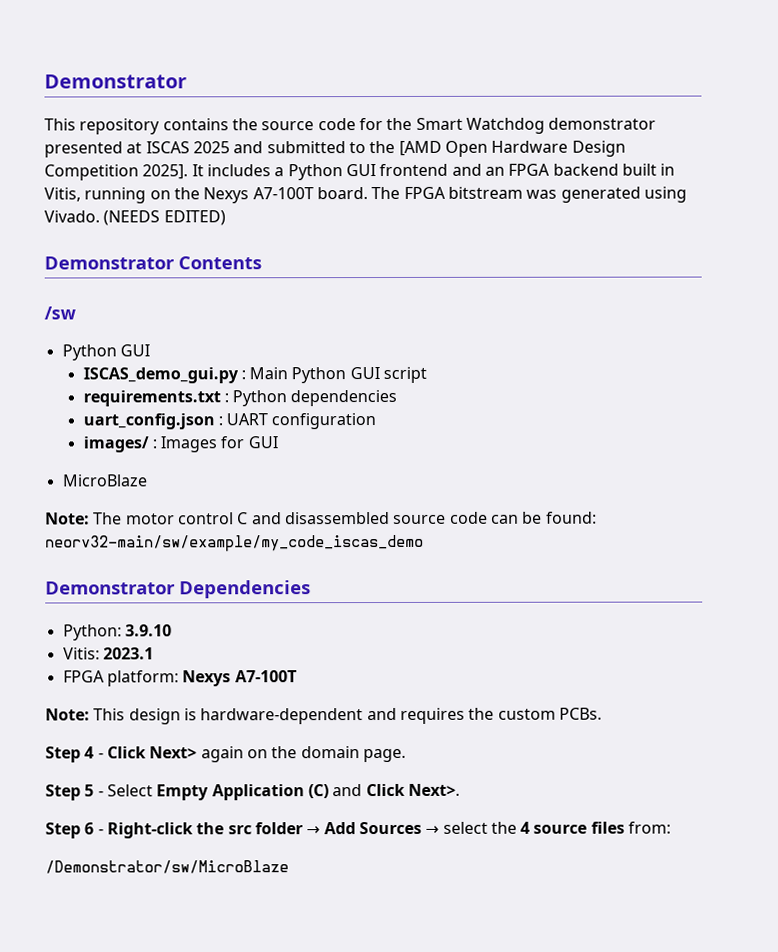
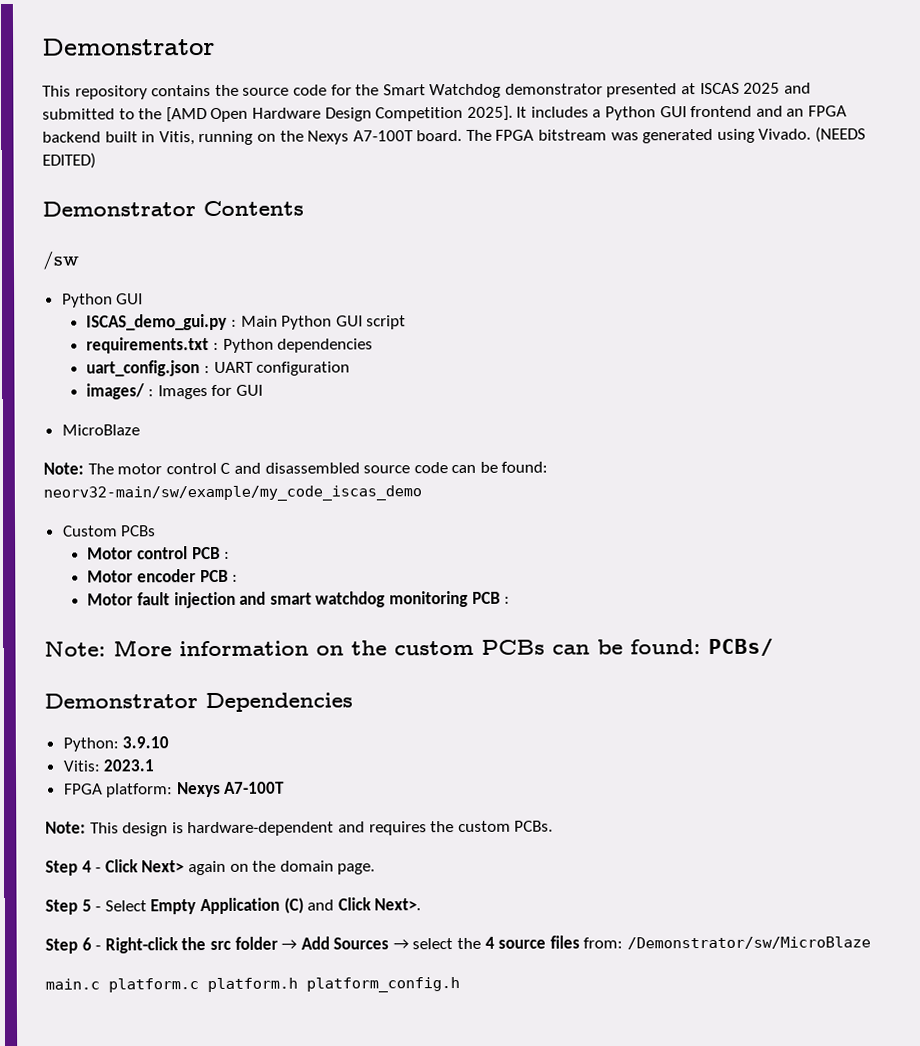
(424, 543) none -> [62,525,157,537] [87,546,231,560] [87,569,239,583] [87,590,511,609] [44,638,774,657] // Custom PCBs // Motor control PCB : // Motor encoder PCB : // Motor fault injection and smart watchdog monitoring PCB : // Note: More information on the custom PCBs can be found: PCBs/
[45,860,289,874] // /Demonstrator/sw/MicroBlaze -> [627,936,872,950] [45,977,460,993] /Demonstrator/sw/MicroBlaze // main.c platform.c platform.h platform_config.h

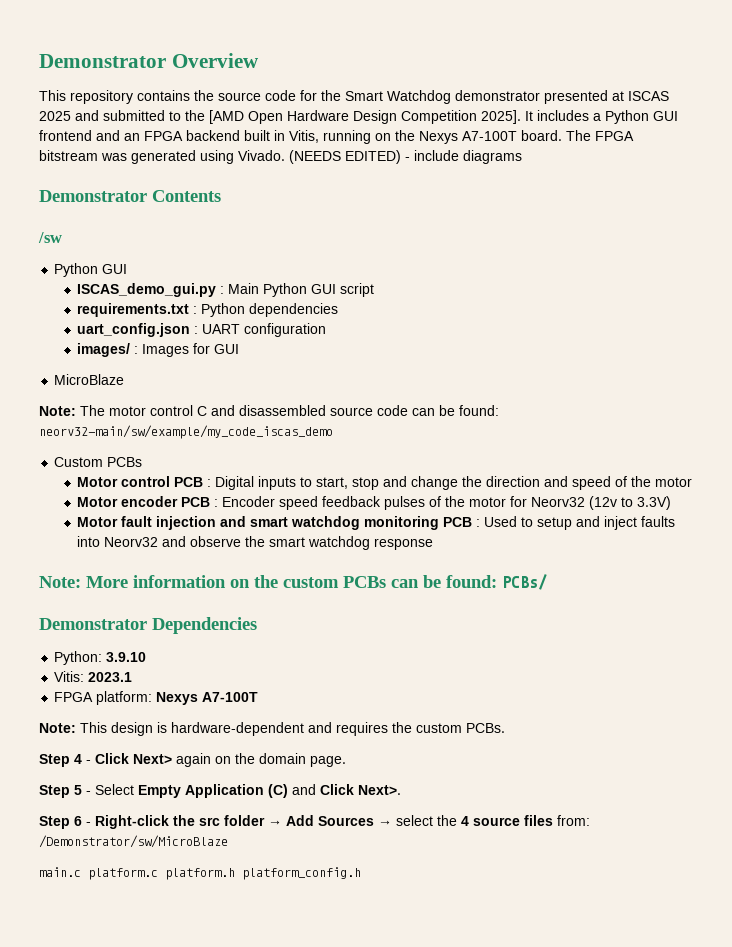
[42,37,215,56] Demonstrator -> [39,53,259,68] Demonstrator Overview
(96, 160) none -> [405,150,522,164] - include diagrams
[87,569,239,583] // Motor encoder PCB : -> [215,476,693,490] [77,496,672,510] Digital inputs to start, stop and change the direction and speed of the motor // Motor encoder PCB : Encoder speed feedback pulses of the motor for Neorv32 (12v to 3.3V)
(511, 600) none -> [484,516,676,530] [77,536,434,550] Used to setup and inject faults into Neorv32 and observe the smart watchdog response

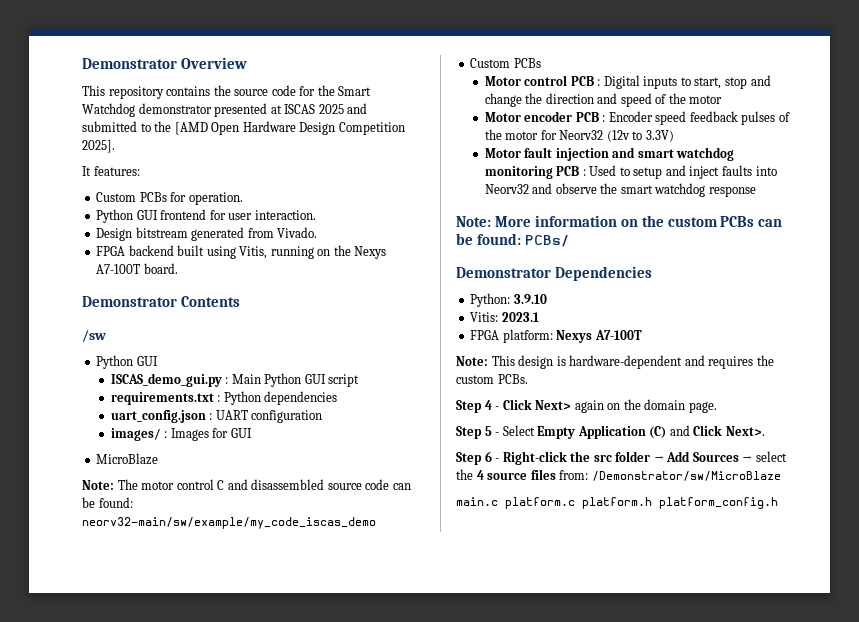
[525,110,678,124] [39,130,140,141] It includes a Python GUI frontend and an -> [82,166,140,176] [96,192,243,205] [96,209,316,223] [96,227,318,241] // It features: // Custom PCBs for operation. // Python GUI frontend for user interaction. // Design bitstream generated from Vivado. //
[274,130,285,141] in -> [206,246,236,259] using
[566,130,634,141] [39,150,522,164] The FPGA bitstream was generated using Vivado. (NEEDS EDITED) - include diagrams -> (178, 268) none

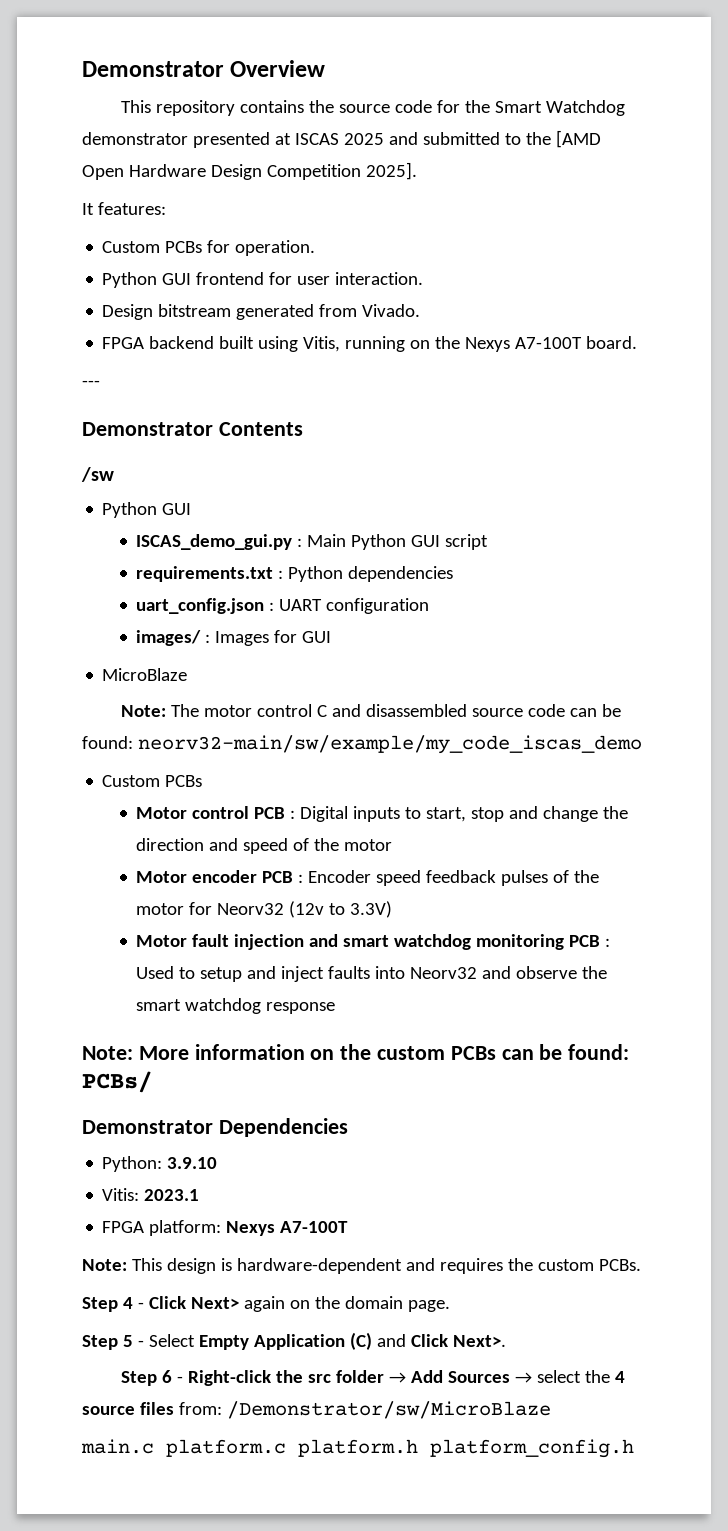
(178, 268) none -> [82,380,100,387] // ---

